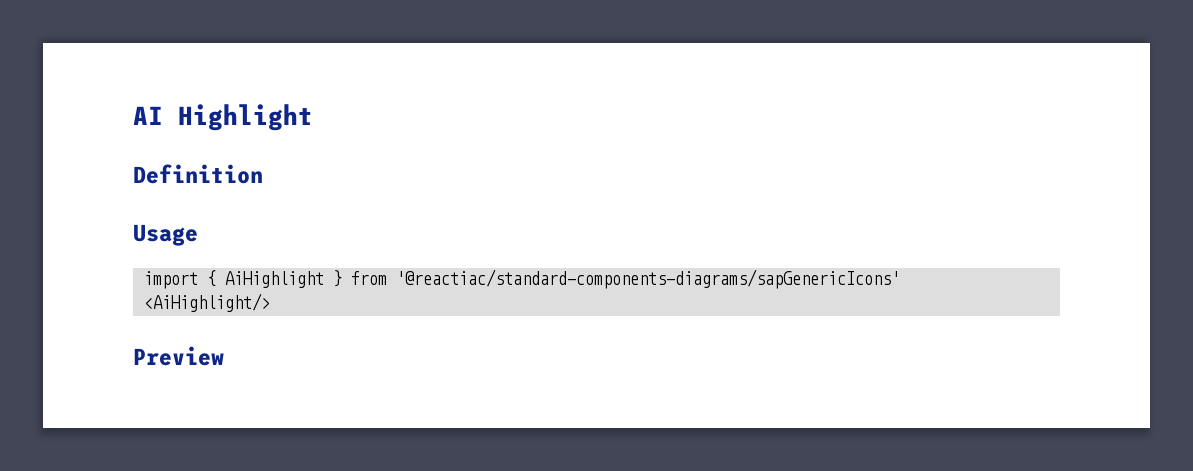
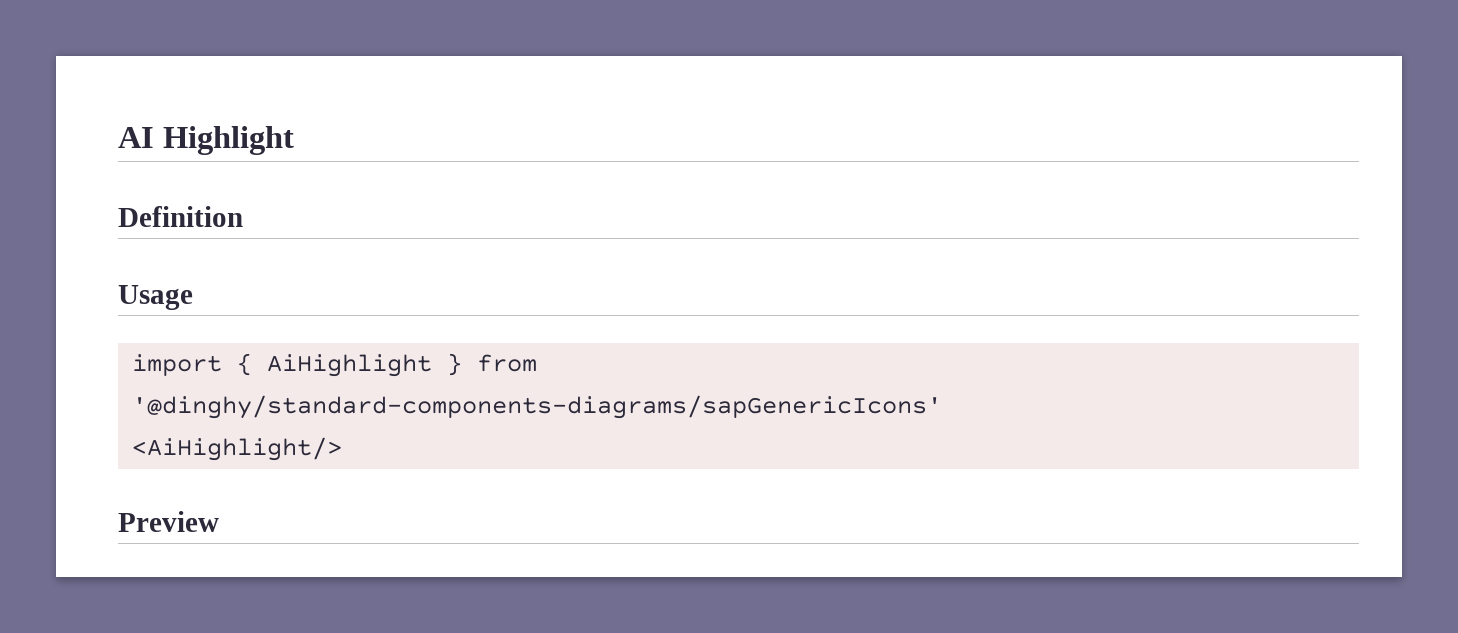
[396,269,901,289] '@reactiac/standard-components-diagrams/sapGenericIcons' -> [131,395,942,419] '@dinghy/standard-components-diagrams/sapGenericIcons'

